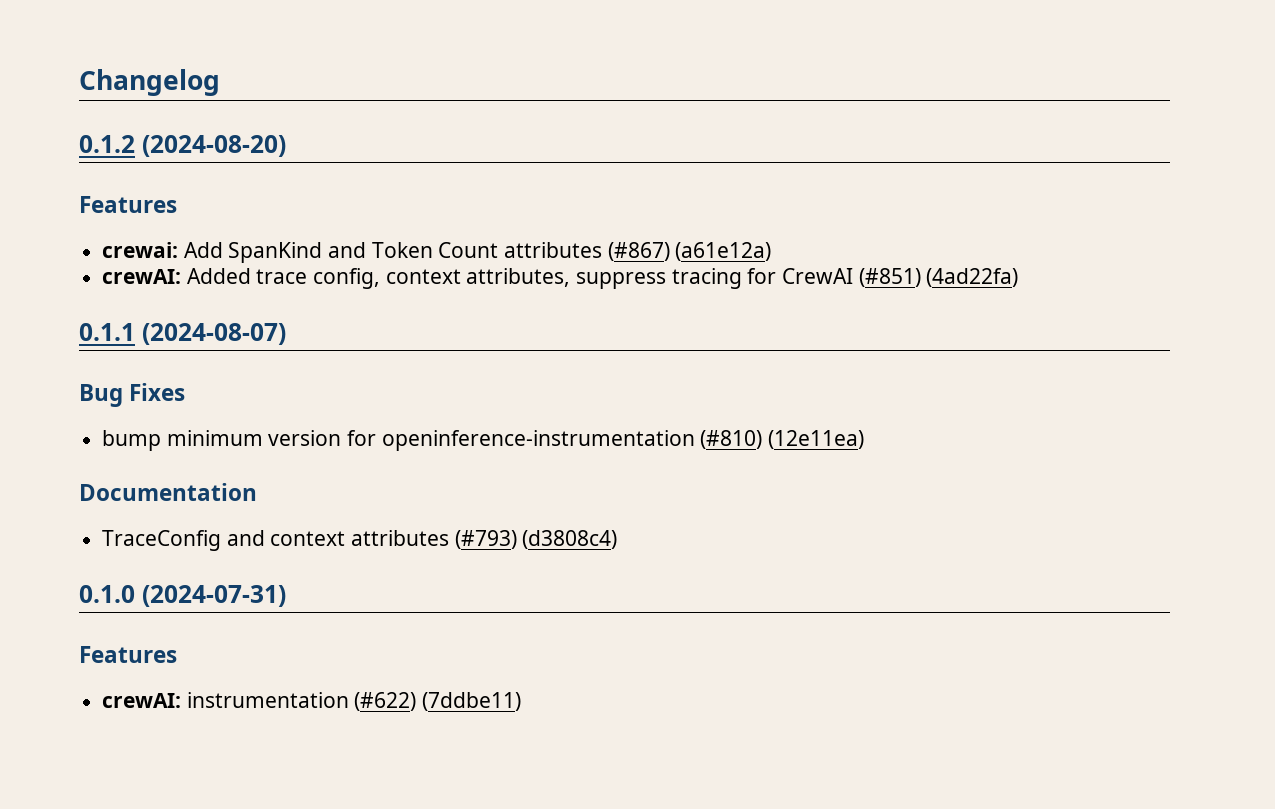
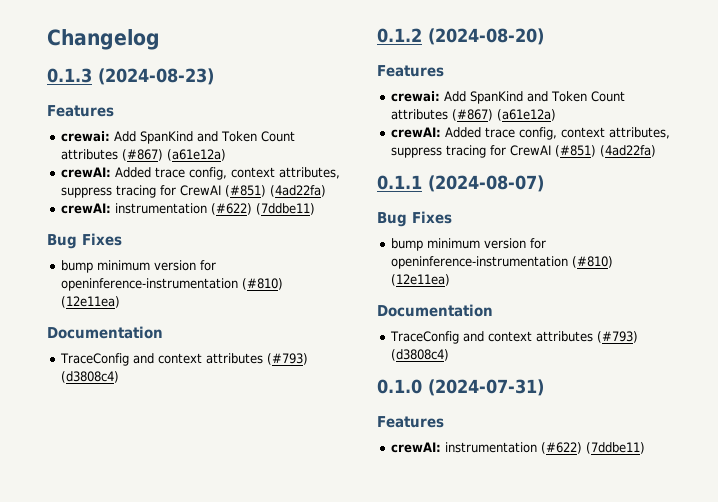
(220, 82) none -> [47,68,214,85] [47,105,114,117] [61,131,296,144] [61,149,227,161] [61,167,341,180] [61,185,327,198] [61,203,316,215] [47,233,122,249] [61,260,217,273] [61,278,284,291] [61,296,121,308] [47,326,163,339] [60,353,309,366] [61,371,120,383] // 0.1.3 (2024-08-23) // Features // crewai: Add SpanKind and Token Count attributes (#867) (a61e12a) // crewAI: Added trace config, context attributes, suppress tracing for CrewAI (#851) (4ad22fa) // crewAI: instrumentation (#622) (7ddbe11) // Bug Fixes // bump minimum version for openinference-instrumentation (#810) (12e11ea) // Documentation // TraceConfig and context attributes (#793) (d3808c4)

